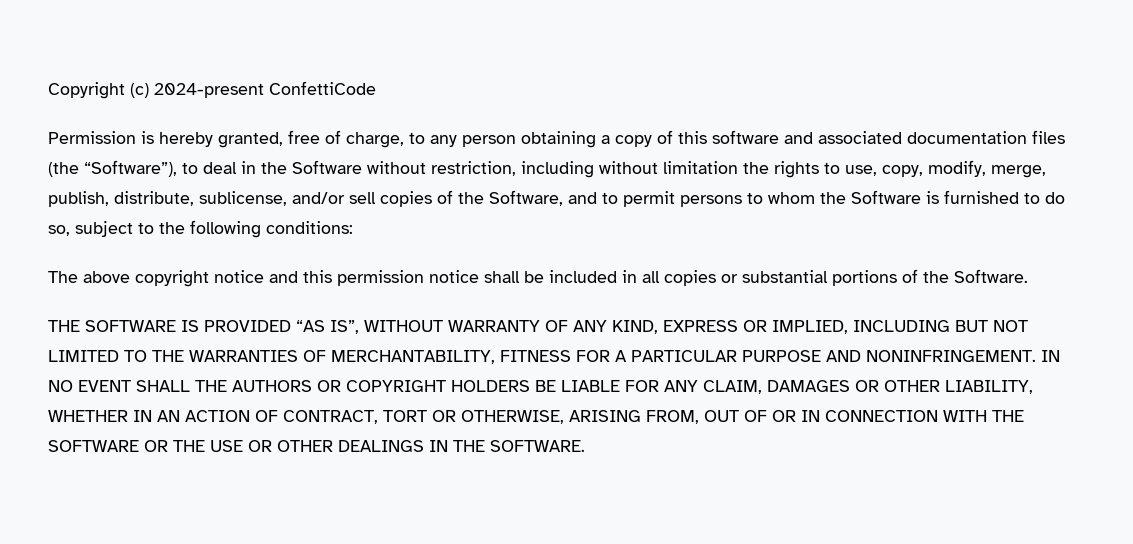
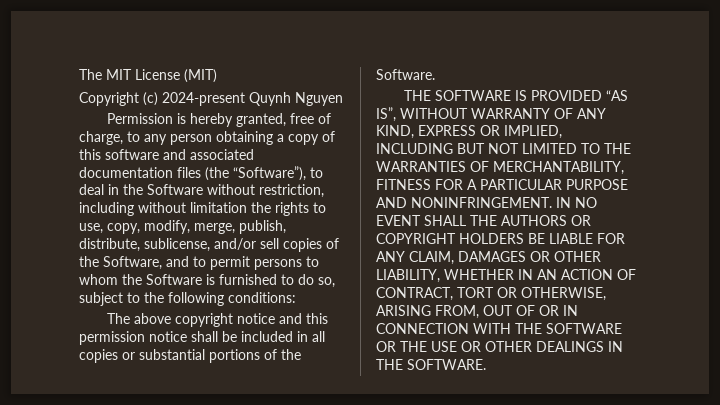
(48, 90) none -> [79,69,217,83] The MIT License (MIT) //
[269,81,376,95] ConfettiCode -> [249,92,343,106] Quynh Nguyen

